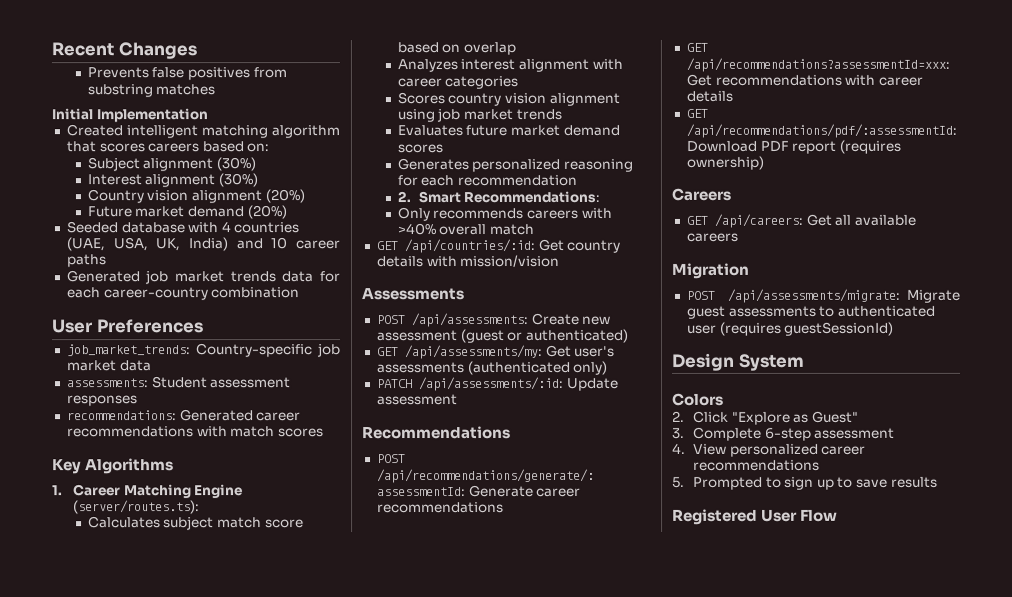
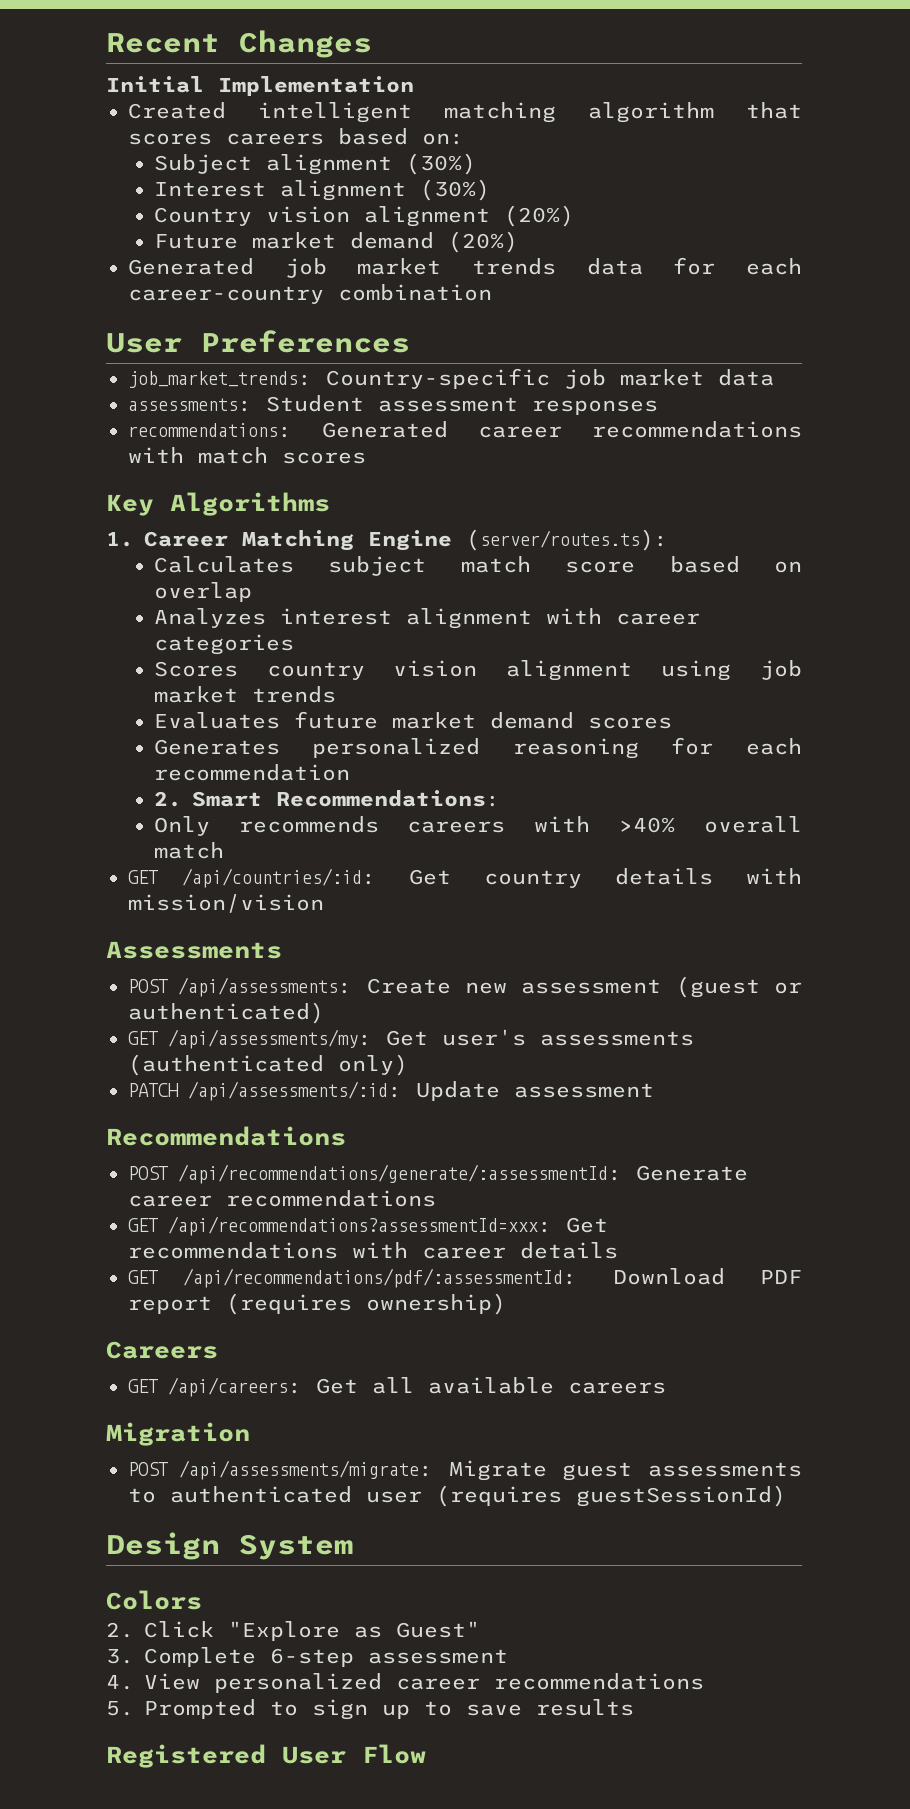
[86,67,287,81] [86,84,216,98] // Prevents false positives from substring matches -> (372, 44) none
[65,221,300,234] [65,237,340,252] [65,254,106,268] // Seeded database with 4 countries (UAE, USA, UK, India) and 10 career paths -> (518, 242) none

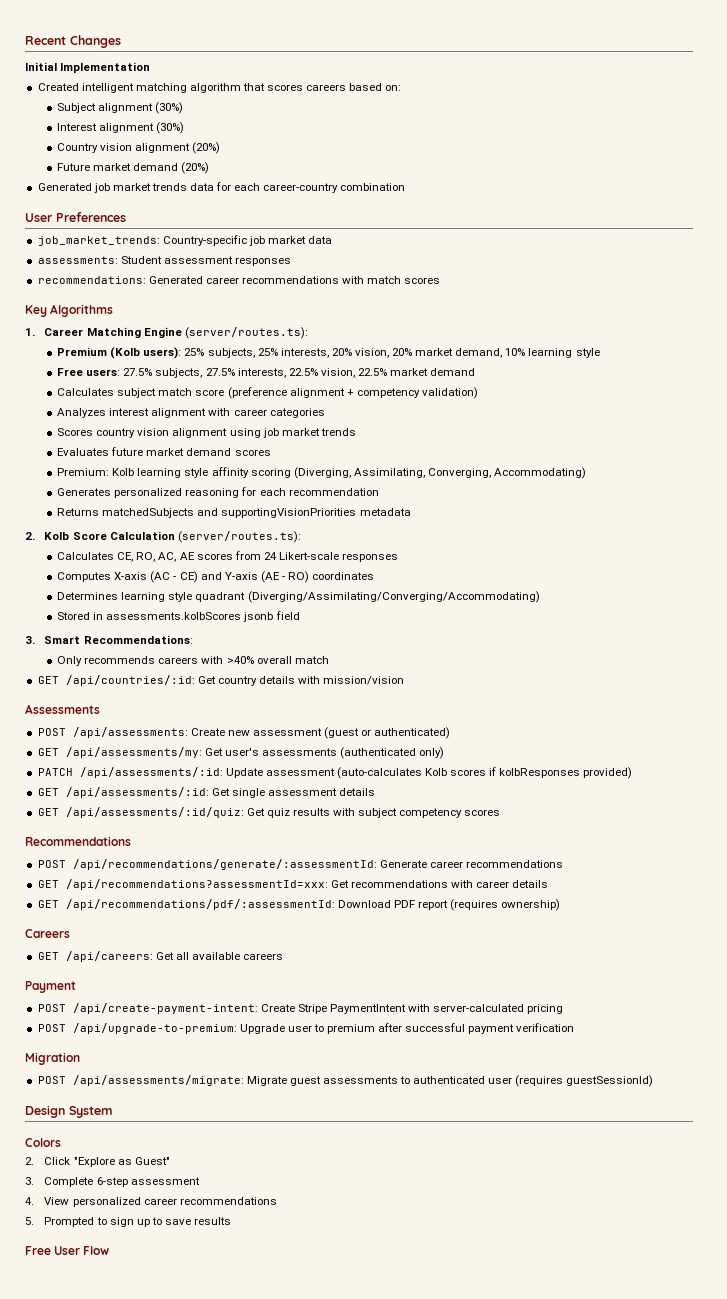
(668, 540) none -> [57,347,600,359] [57,368,476,378] // Premium (Kolb users): 25% subjects, 25% interests, 20% vision, 20% market demand, 10% learning style // Free users: 27.5% subjects, 27.5% interests, 22.5% vision, 22.5% market demand
[669,556,802,573] [153,582,252,602] based on overlap -> [227,387,478,399] (preference alignment + competency validation)
(672, 723) none -> [57,467,587,479] // Premium: Kolb learning style affinity scoring (Diverging, Assimilating, Converging, Accommodating)
[153,791,182,807] 2. -> [57,508,411,518] [25,531,301,543] [57,551,399,562] [57,571,375,583] [57,591,540,603] [57,611,300,622] [25,636,35,644] Returns matchedSubjects and supportingVisionPriorities metadata // 2. Kolb Score Calculation (server/routes.ts): // Calculates CE, RO, AC, AE scores from 24 Likert-scale responses // Computes X-axis (AC - CE) and Y-axis (AE - RO) coordinates // Determines learning style quadrant (Diverging/Assimilating/Converging/Accommodating) // Stored in assessments.kolbScores jsonb field // 3.
(654, 1090) none -> [336,767,633,779] [37,787,376,798] [37,807,501,818] (auto-calculates Kolb scores if kolbResponses provided) // GET /api/assessments/:id: Get single assessment details // GET /api/assessments/:id/quiz: Get quiz results with subject competency scores
(666, 1388) none -> [25,981,76,993] [37,1003,564,1014] [37,1023,575,1034] // Payment // POST /api/create-payment-intent: Create Stripe PaymentIntent with server-calculated pricing // POST /api/upgrade-to-premium: Upgrade user to premium after successful payment verification
[106,1744,266,1768] Registered -> [25,1246,51,1255] Free

